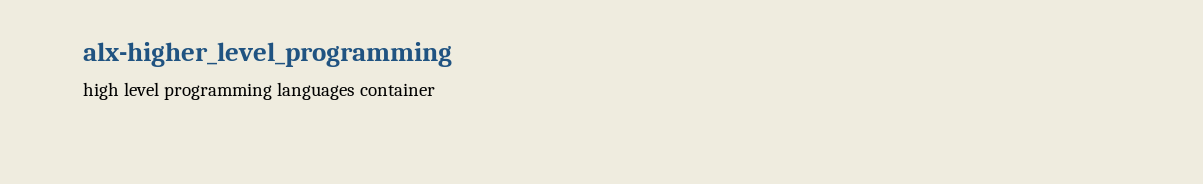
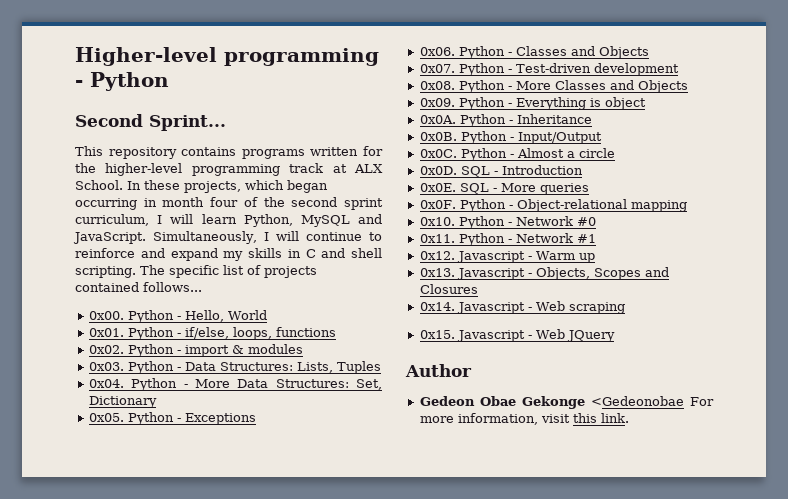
[83,42,452,67] [83,82,435,100] alx-higher_level_programming // high level programming languages container -> [75,47,379,66] [75,72,169,91] [75,114,226,131] [75,146,383,159] [75,163,383,176] [75,180,328,193] [75,197,384,210] [75,214,382,227] [73,231,383,244] [75,248,382,261] [75,265,317,278] [75,282,202,292] [88,310,267,323] [88,327,336,340] [88,344,303,357] [88,361,381,374] [88,378,382,391] [88,396,157,408] [88,412,256,425] [419,46,649,59] [419,63,679,76] [419,80,688,93] [419,97,646,110] [419,114,592,127] [419,131,602,144] [419,148,615,161] [419,165,583,177] [419,183,589,195] [419,199,687,212] [419,216,596,229] [419,233,596,246] [419,251,595,263] [419,267,669,280] [419,284,478,294] [419,301,625,314] [419,329,615,342] [405,364,472,377] [419,396,714,409] [419,413,629,425] Higher-level programming - Python // Second Sprint... // This repository contains programs written for the higher-level programming track at ALX School. In these projects, which began occurring in month four of the second sprint curriculum, I will learn Python, MySQL and JavaScript. Simultaneously, I will continue to reinforce and expand my skills in C and shell scripting. The specific list of projects contained follows... // 0x00. Python - Hello, World // 0x01. Python - if/else, loops, functions // 0x02. Python - import & modules // 0x03. Python - Data Structures: Lists, Tuples // 0x04. Python - More Data Structures: Set, Dictionary // 0x05. Python - Exceptions // 0x06. Python - Classes and Objects // 0x07. Python - Test-driven development // 0x08. Python - More Classes and Objects // 0x09. Python - Everything is object // 0x0A. Python - Inheritance // 0x0B. Python - Input/Output // 0x0C. Python - Almost a circle // 0x0D. SQL - Introduction // 0x0E. SQL - More queries // 0x0F. Python - Object-relational mapping // 0x10. Python - Network #0 // 0x11. Python - Network #1 // 0x12. Javascript - Warm up // 0x13. Javascript - Objects, Scopes and Closures // 0x14. Javascript - Web scraping // 0x15. Javascript - Web JQuery // Author // Gedeon Obae Gekonge <Gedeonobae For more information, visit this link.

